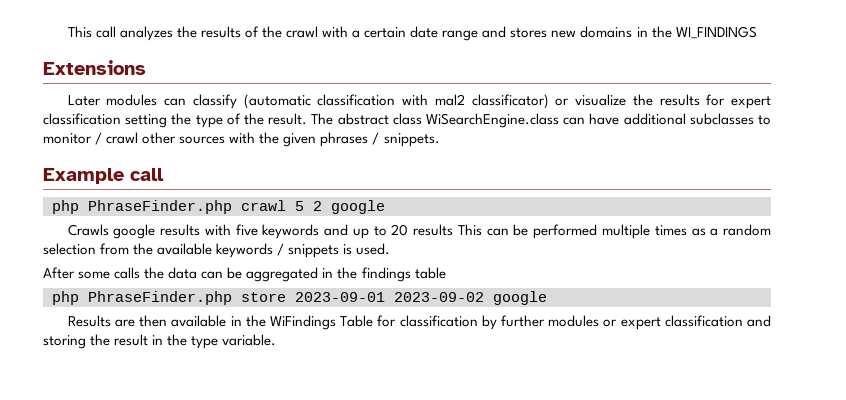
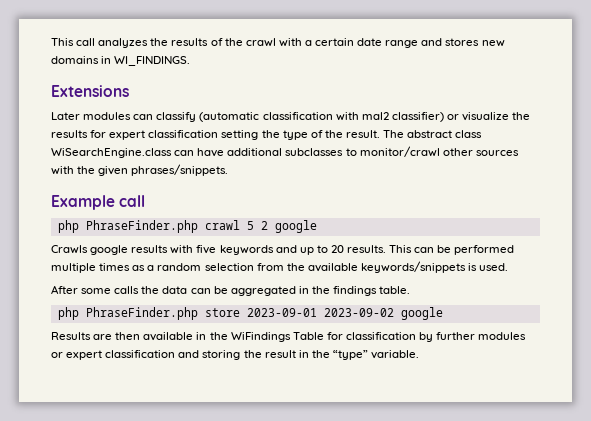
[651,26,757,39] the WI_FINDINGS -> [114,56,191,66] WI_FINDINGS.
[471,94,549,109] classificator) -> [391,112,444,122] classifier)
[43,132,139,145] monitor / crawl -> [359,146,440,157] monitor/crawl
[320,132,440,147] phrases / snippets. -> [131,164,229,176] phrases/snippets.
[413,224,454,236] results -> [347,245,387,253] results.
[216,243,340,258] keywords / snippets -> [360,261,466,273] keywords/snippets
[414,267,446,279] table -> [379,286,411,294] table.
[191,336,219,349] type -> [332,350,368,360] “type”

